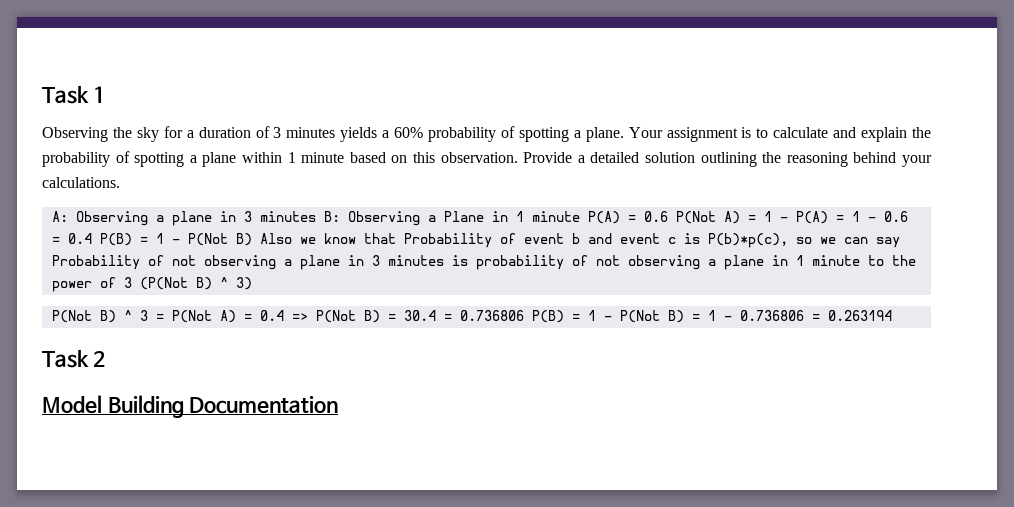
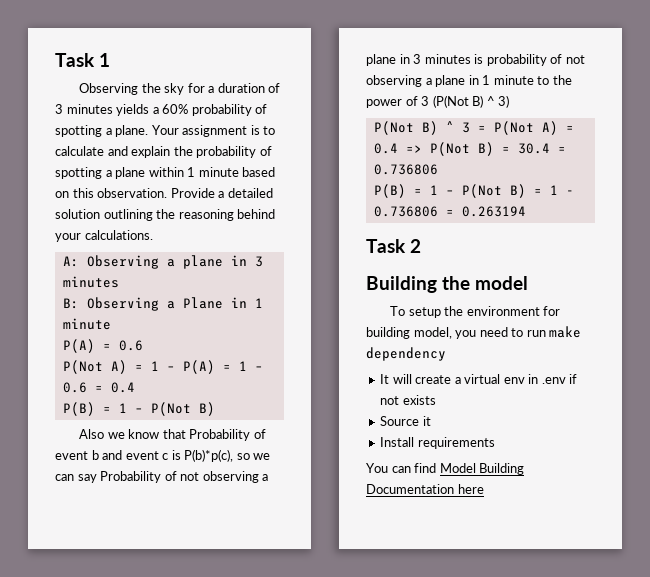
(316, 216) none -> (119, 282) //
(580, 216) none -> (111, 324) //
(668, 216) none -> (143, 345) //
[99,233,252,246] P(B) = 1 – P(Not B) -> [62,402,215,416] // P(B) = 1 – P(Not B) //
(524, 315) none -> (438, 169) //
(106, 359) none -> [366,276,528,293] [390,306,561,318] [366,326,582,339] [366,347,446,361] [380,374,578,384] [380,395,436,405] [380,416,431,426] [380,437,495,449] [366,463,437,473] Building the model // To setup the environment for building model, you need to run make dependency // It will create a virtual env in .env if not exists // Source it // Install requirements // You can find
(339, 405) none -> [457,484,484,494] here

